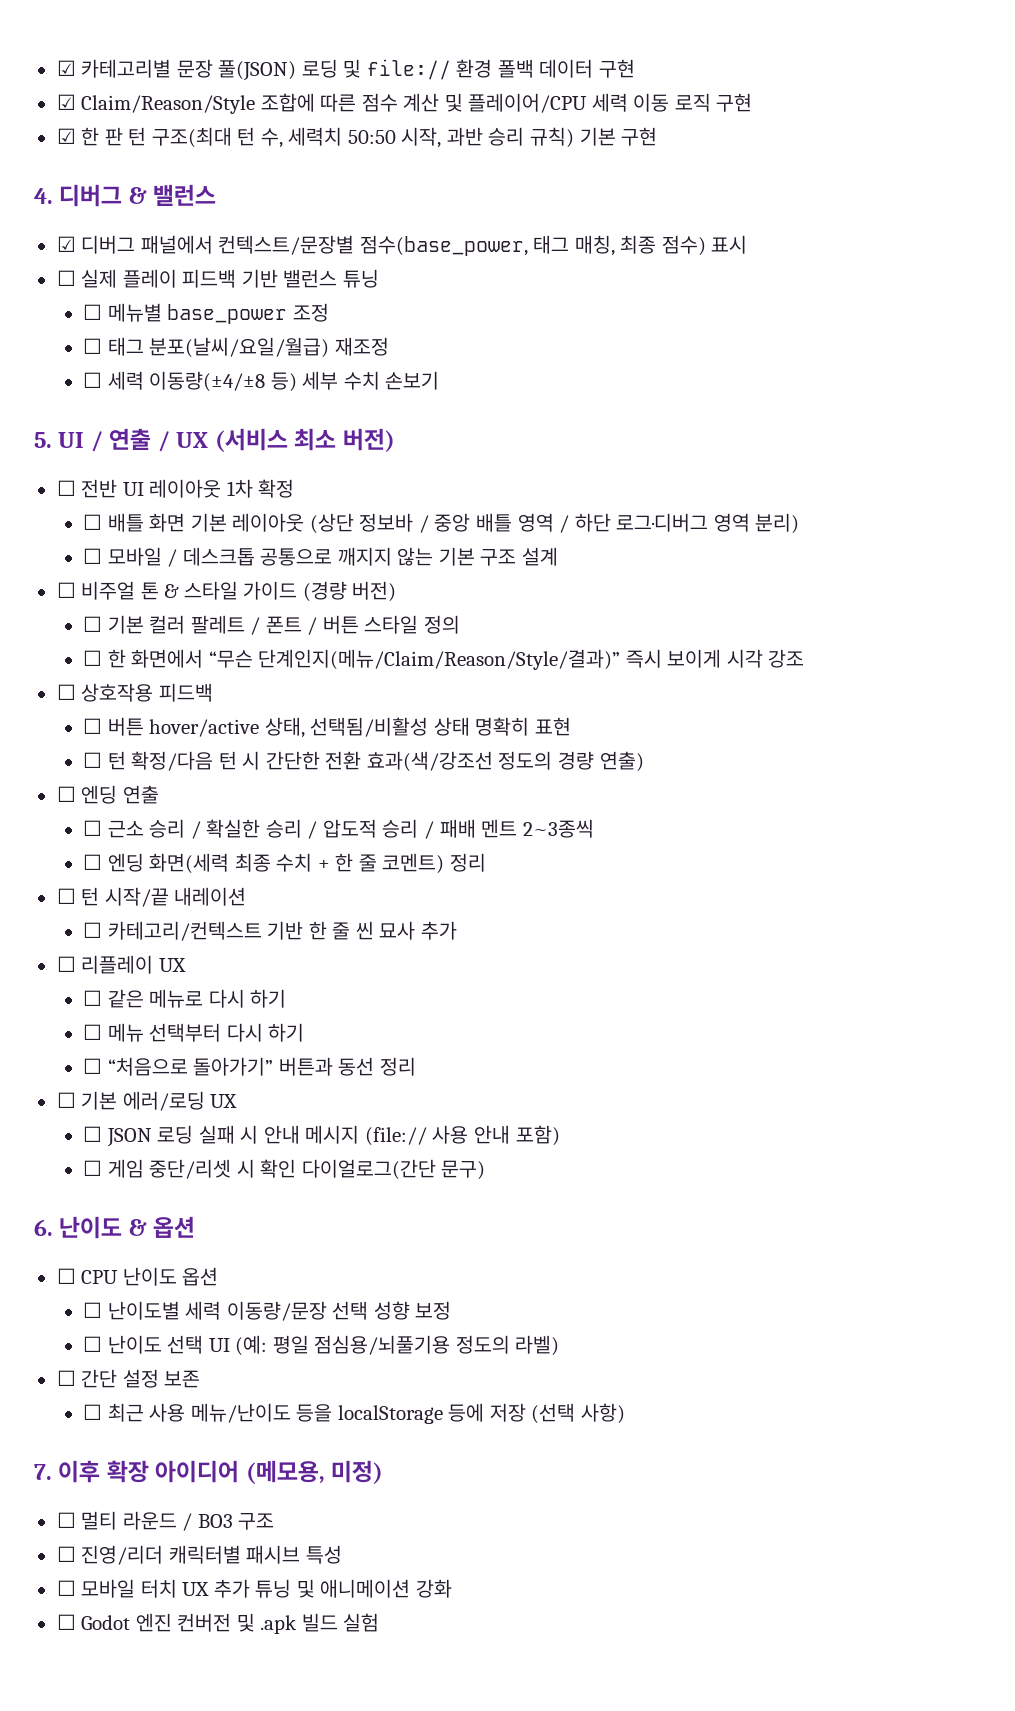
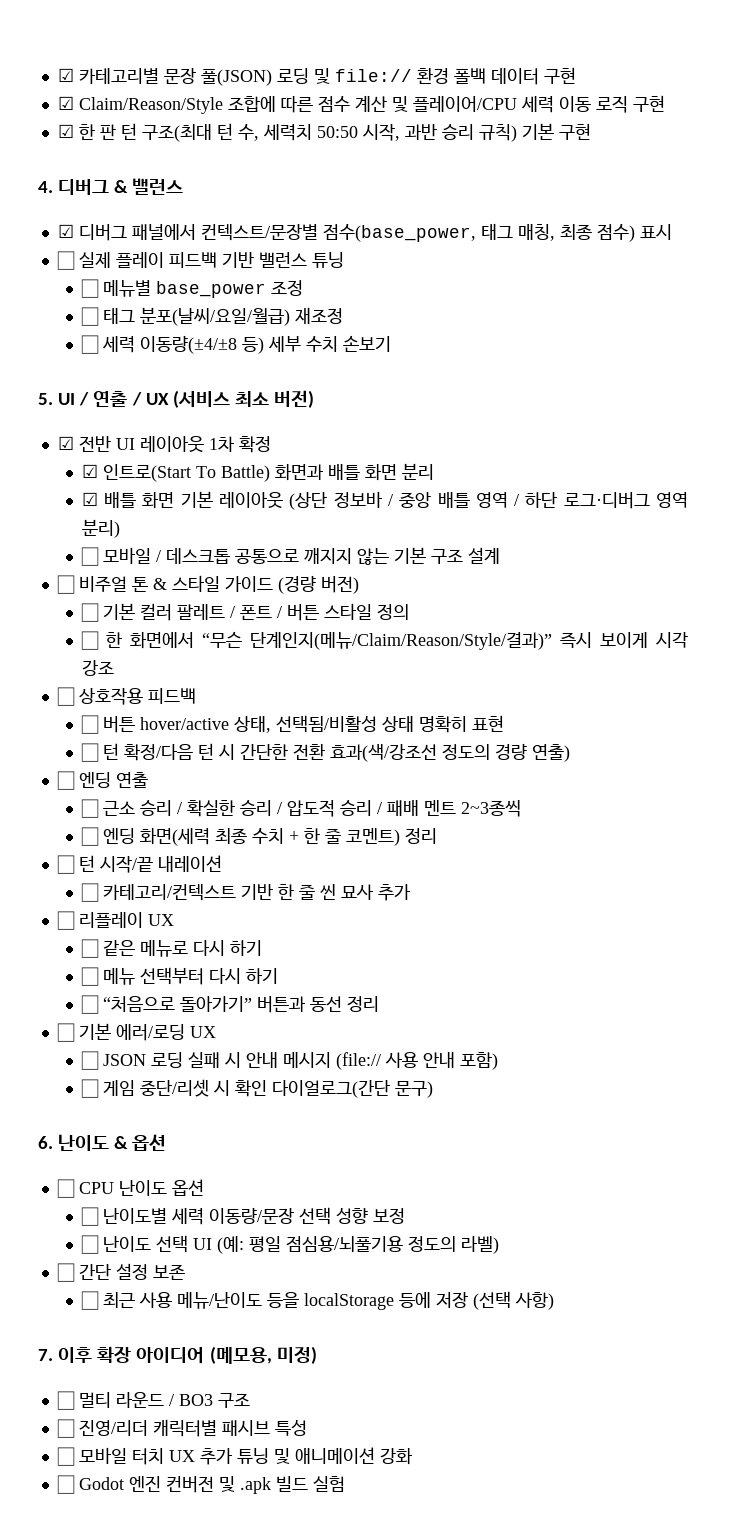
[56,480,76,496] ☐ -> [57,436,74,450] ☑
[83,514,103,530] ☐ -> [81,463,434,482] [81,492,98,506] ☑ 인트로(Start To Battle) 화면과 배틀 화면 분리 // ☑

